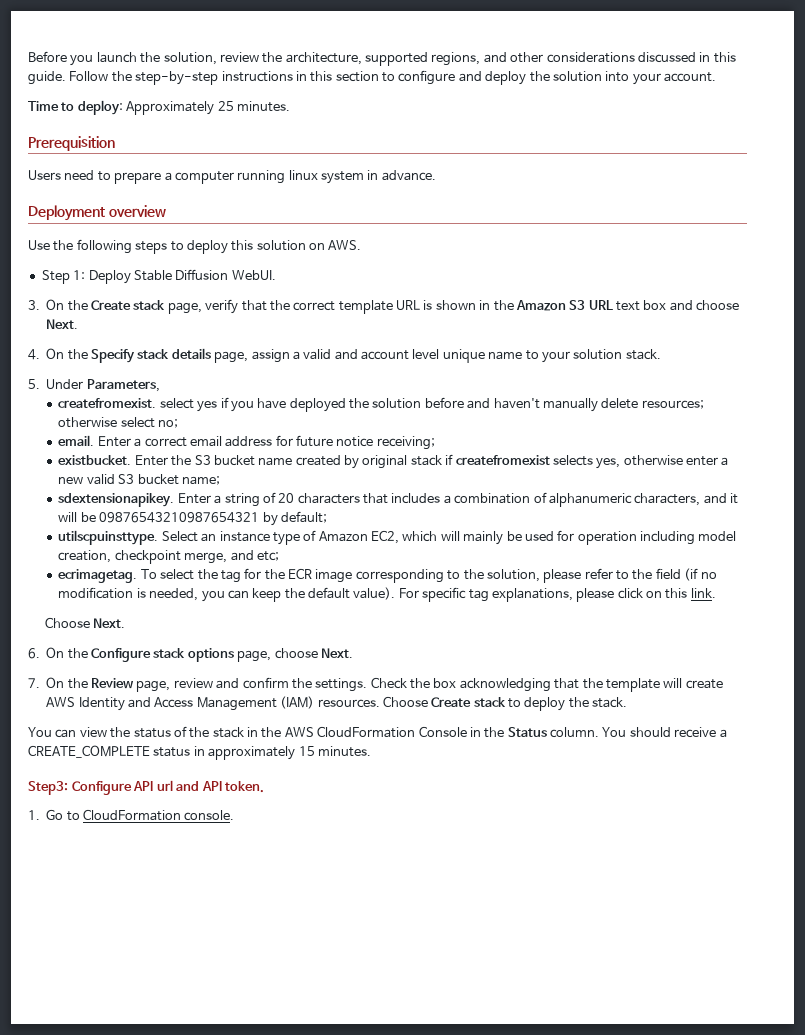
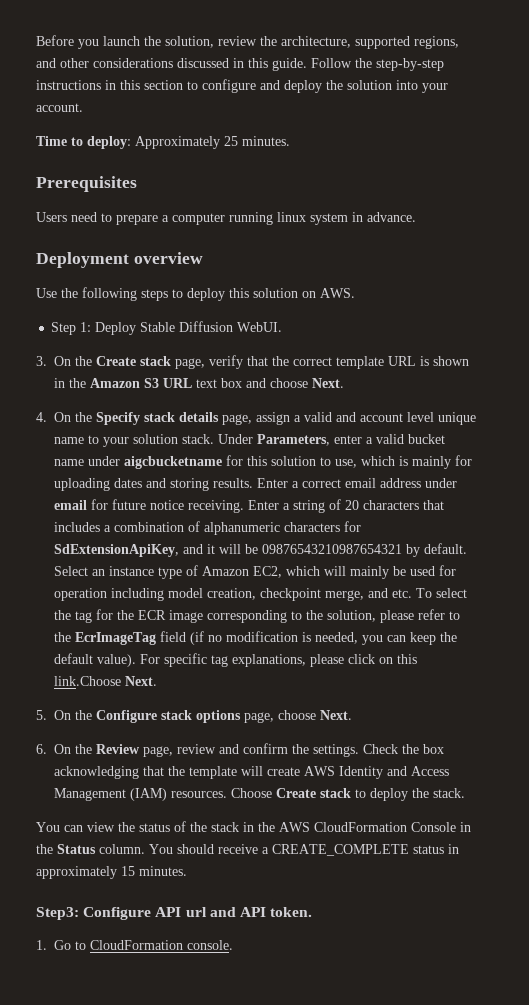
[28,136,115,151] Prerequisition -> [36,176,137,192] Prerequisites
[28,379,40,389] // 5. -> (214, 439) none
[58,397,704,412] [58,417,179,428] [58,435,95,446] // createfromexist. select yes if you have deployed the solution before and haven't manually delete resources; otherwise select no; // email. -> [334,434,445,444] [54,455,472,469] [54,478,253,491] enter a valid bucket name under aigcbucketname for this solution to use, which is mainly for uploading dates and storing results.
(273, 441) none -> [425,478,457,488] [54,500,87,510] under email
[376,436,435,450] [58,454,729,469] [58,474,220,485] [58,493,175,507] receiving; // existbucket. Enter the S3 bucket name created by original stack if createfromexist selects yes, otherwise enter a new valid S3 bucket name; // sdextensionapikey. -> [188,500,244,513] receiving.
[634,493,701,506] characters, -> [284,521,361,532] [54,544,179,557] characters for SdExtensionApiKey,
[280,511,327,523] [58,530,159,545] default; // utilscpuinsttype. -> [424,543,467,554] default.
[256,551,279,561] [58,569,138,583] etc; // ecrimagetag. -> [392,589,412,598] etc.
(653, 574) none -> [75,632,156,645] EcrImageTag
[690,588,716,598] [44,617,126,628] [28,648,40,659] link. // Choose Next. // 6. -> [54,676,157,686] [36,710,47,720] link.Choose Next. // 5.
[28,678,40,688] 7. -> [36,744,47,754] 6.

